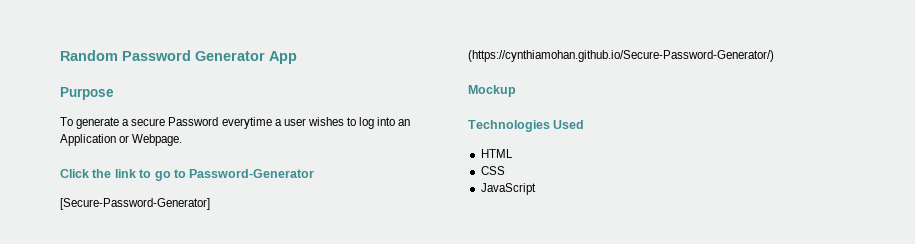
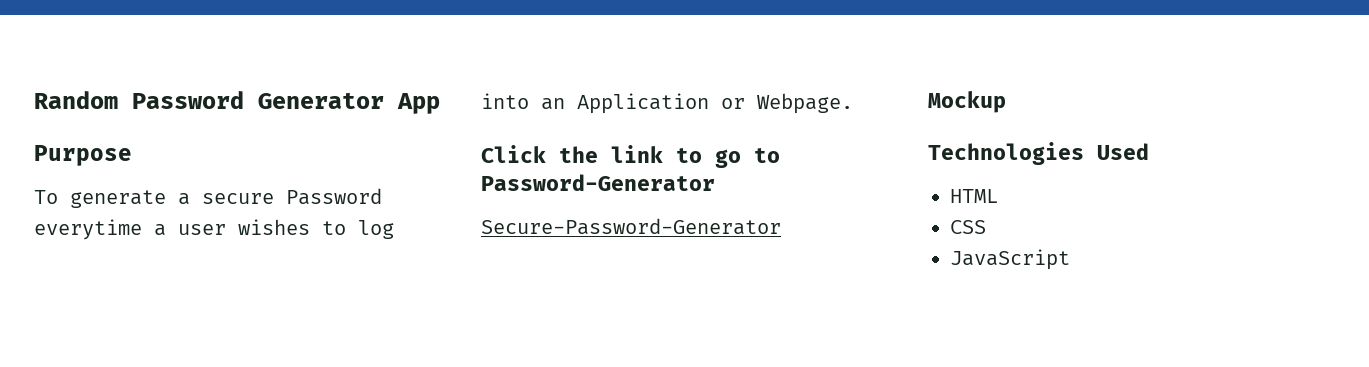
[60,198,210,210] [468,50,774,62] [Secure-Password-Generator] (https://cynthiamohan.github.io/Secure-Password-Generator/) -> [481,218,781,235] Secure-Password-Generator

